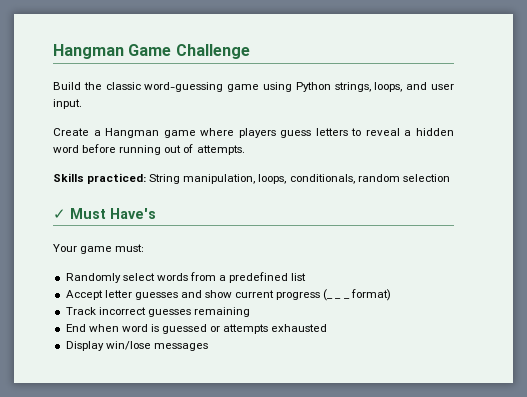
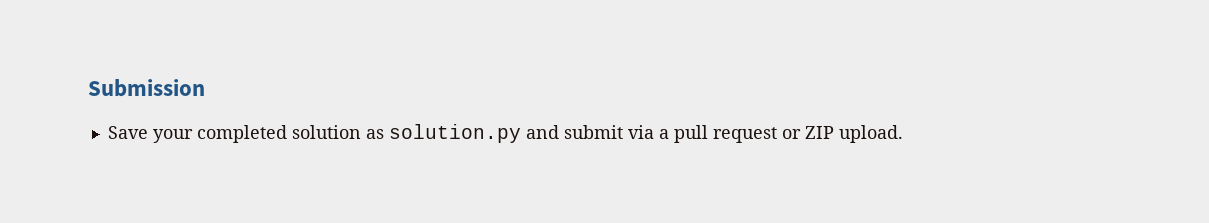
[53,44,250,59] [53,82,455,92] [53,99,82,109] [53,128,455,138] [53,144,245,155] [53,173,450,184] [53,208,156,219] [53,244,145,254] [65,272,307,283] [65,289,391,301] [65,307,250,317] [65,324,328,334] [65,341,208,351] Hangman Game Challenge // Build the classic word-guessing game using Python strings, loops, and user input. // Create a Hangman game where players guess letters to reveal a hidden word before running out of attempts. // Skills practiced: String manipulation, loops, conditionals, random selection // ✓ Must Have's // Your game must: // Randomly select words from a predefined list // Accept letter guesses and show current progress (_ _ _ format) // Track incorrect guesses remaining // End when word is guessed or attempts exhausted // Display win/lose messages -> [88,79,205,97] [107,124,903,143] Submission // Save your completed solution as solution.py and submit via a pull request or ZIP upload.

